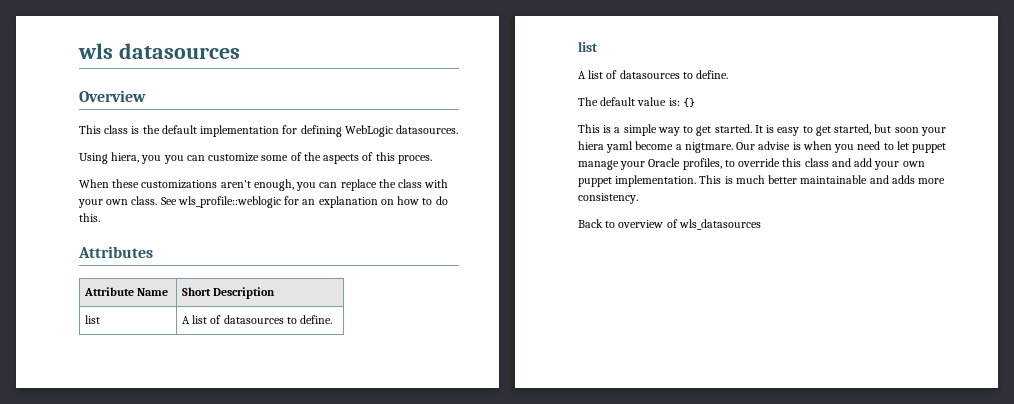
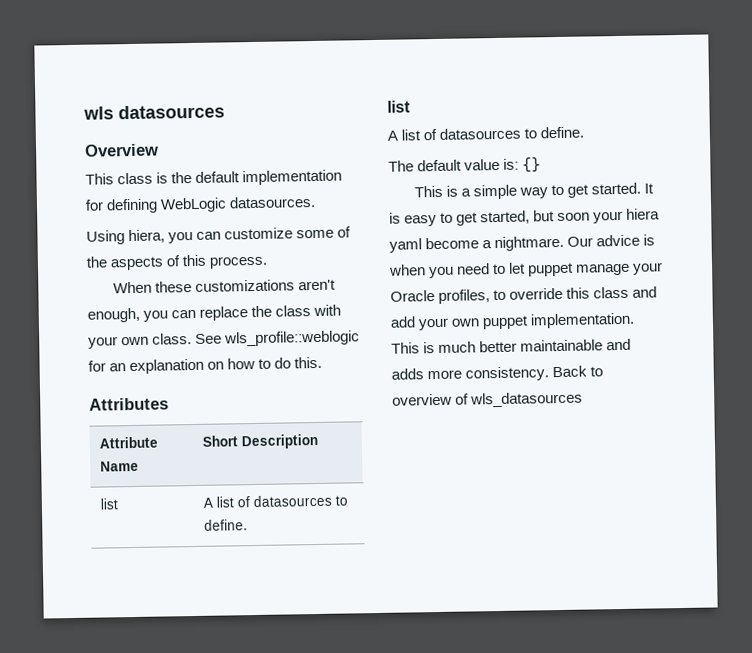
[163,155,184,164] you -> (194, 237) none
[397,155,432,164] proces. -> [209,255,269,269] process.
[684,141,791,153] nigtmare. Our advise -> [494,234,641,252] nightmare. Our advice
(638, 198) // -> (550, 374) none

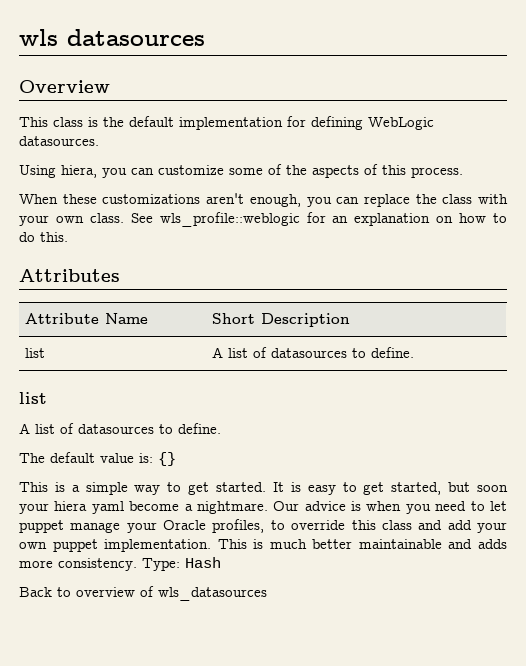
(550, 374) none -> [142,557,221,571] Type: Hash //

